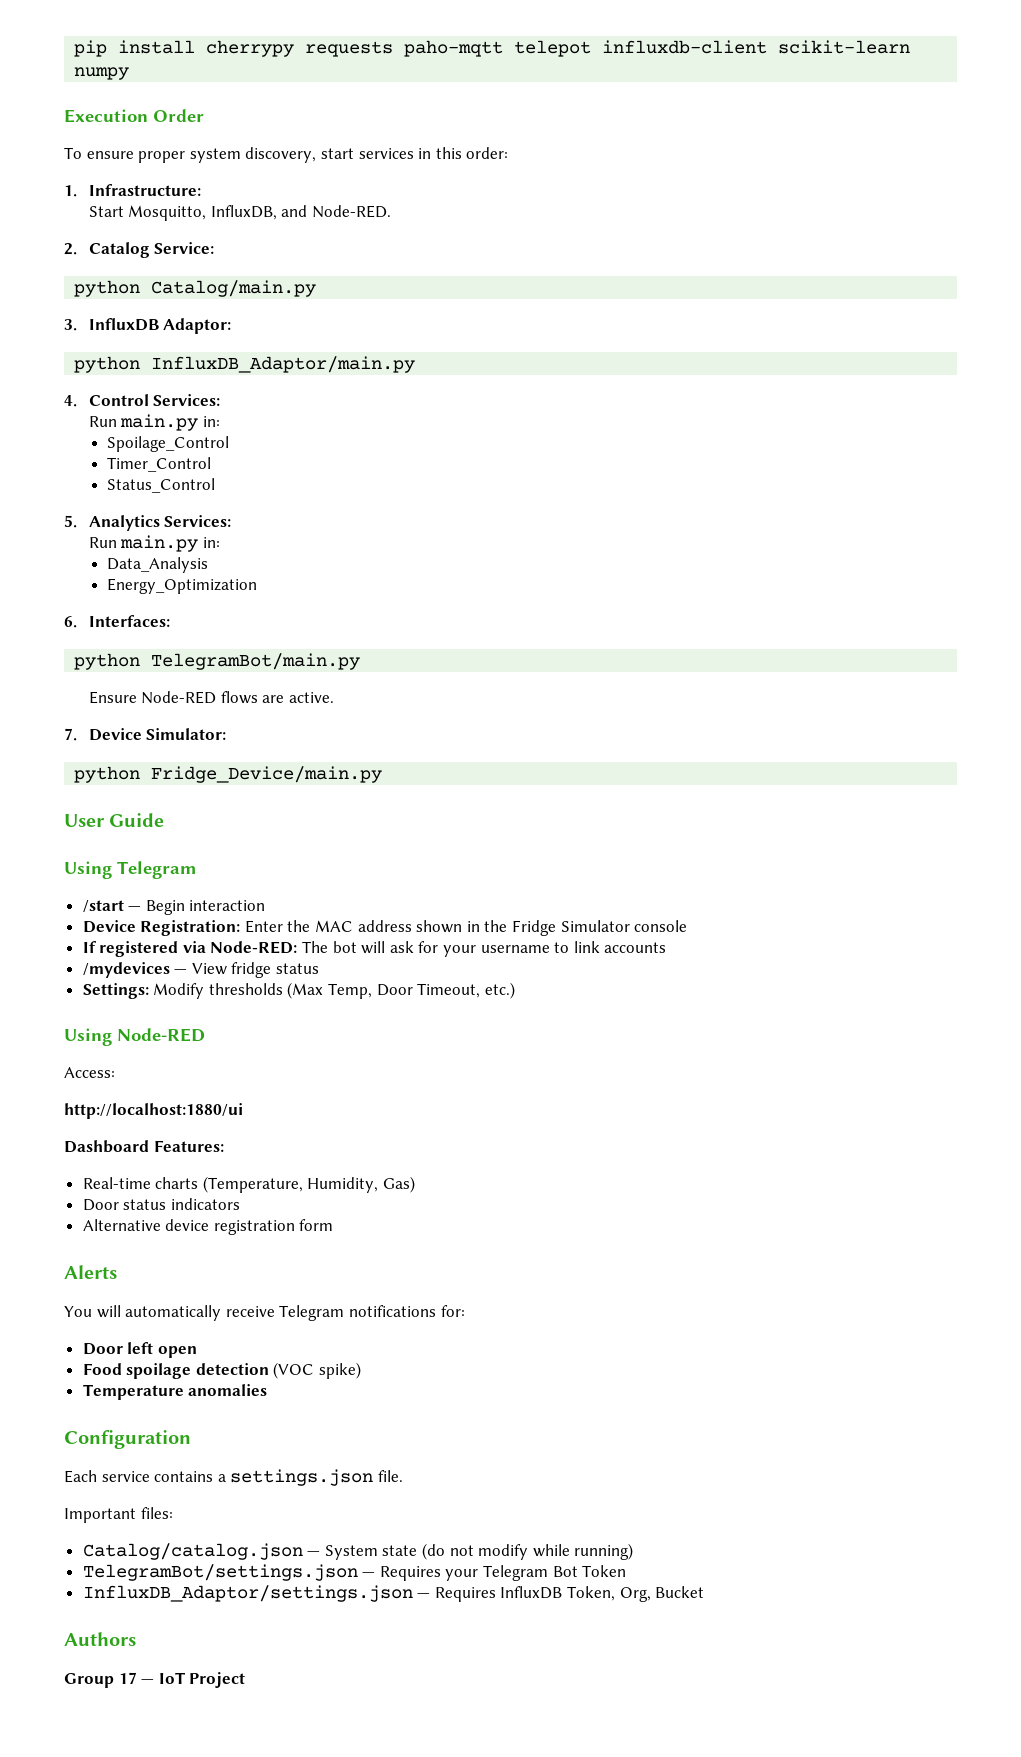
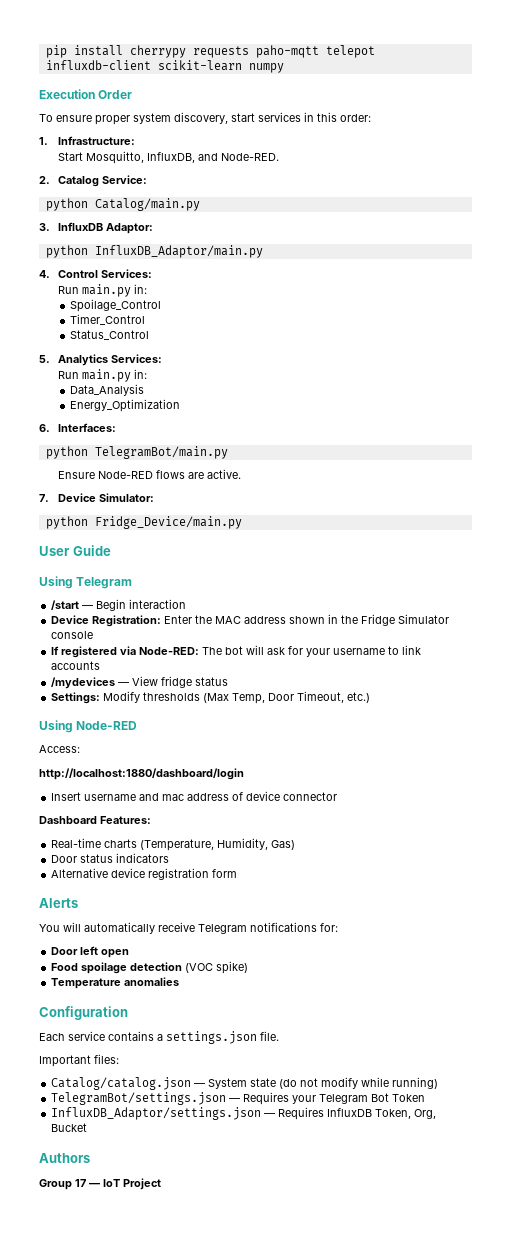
[64,1103,243,1119] http://localhost:1880/ui -> [39,768,244,780] [51,791,338,801] http://localhost:1880/dashboard/login // Insert username and mac address of device connector

